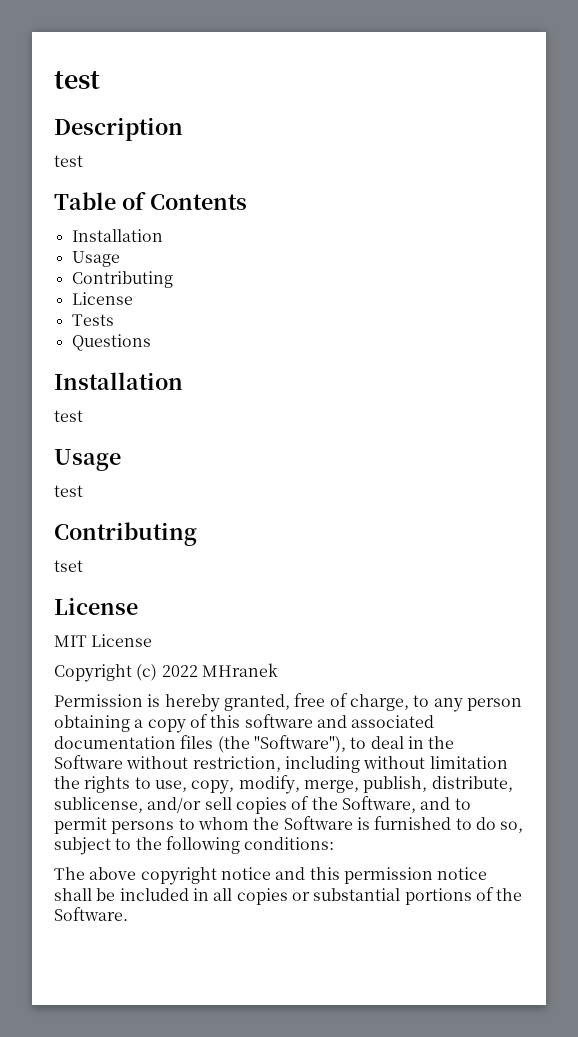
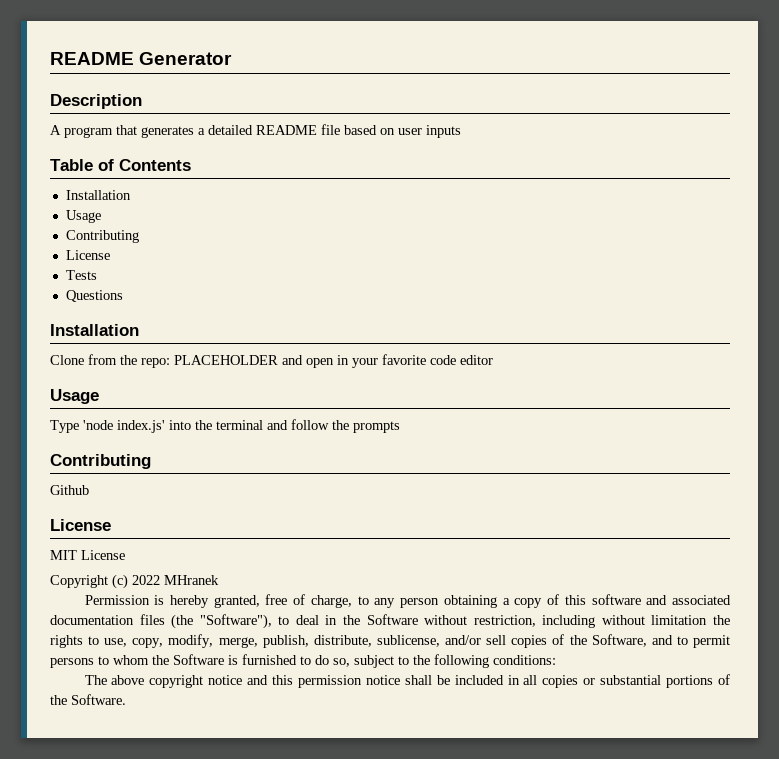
[54,71,100,89] test -> [50,52,233,65] README Generator
[54,155,83,167] test -> [50,124,461,138] A program that generates a detailed README file based on user inputs
[54,410,83,422] [54,449,121,471] [54,485,83,497] [54,522,197,546] [54,560,83,572] test // Usage // test // Contributing // tset -> [50,354,493,368] [50,389,99,404] [50,419,400,433] [50,454,151,469] [50,485,89,495] Clone from the repo: PLACEHOLDER and open in your favorite code editor // Usage // Type 'node index.js' into the terminal and follow the prompts // Contributing // Github

